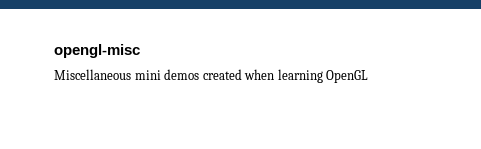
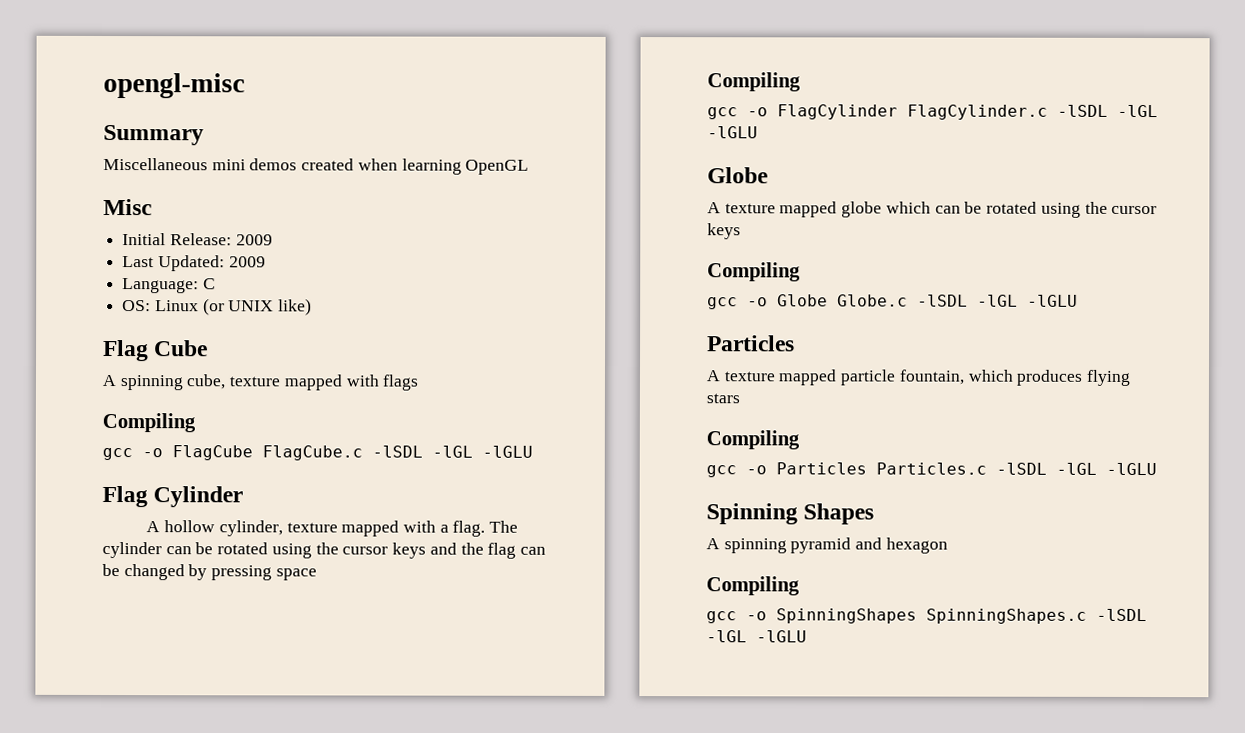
(140, 51) none -> [103,125,204,146] // Summary
(369, 76) none -> [103,199,152,216] [122,233,273,246] [122,255,266,272] [122,278,216,294] [122,298,313,316] [103,340,209,362] [102,374,419,391] [102,413,196,433] [102,445,533,461] [102,486,244,508] [146,520,519,537] [102,542,546,559] [102,564,317,581] [707,72,801,92] [707,104,1158,120] [707,126,758,139] [707,167,768,184] [707,201,1158,218] [707,223,741,240] [707,262,801,282] [707,294,1078,310] [707,335,795,352] [706,369,1131,386] [706,393,740,404] [706,430,800,450] [706,462,1157,478] [706,503,875,525] [706,537,948,554] [706,576,800,596] [706,608,1147,624] [706,630,807,643] // Misc // Initial Release: 2009 // Last Updated: 2009 // Language: C // OS: Linux (or UNIX like) // Flag Cube // A spinning cube, texture mapped with flags // Compiling // gcc -o FlagCube FlagCube.c -lSDL -lGL -lGLU // Flag Cylinder // A hollow cylinder, texture mapped with a flag. The cylinder can be rotated using the cursor keys and the flag can be changed by pressing space // Compiling // gcc -o FlagCylinder FlagCylinder.c -lSDL -lGL -lGLU // Globe // A texture mapped globe which can be rotated using the cursor keys // Compiling // gcc -o Globe Globe.c -lSDL -lGL -lGLU // Particles // A texture mapped particle fountain, which produces flying stars // Compiling // gcc -o Particles Particles.c -lSDL -lGL -lGLU // Spinning Shapes // A spinning pyramid and hexagon // Compiling // gcc -o SpinningShapes SpinningShapes.c -lSDL -lGL -lGLU

